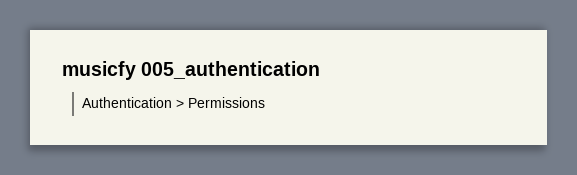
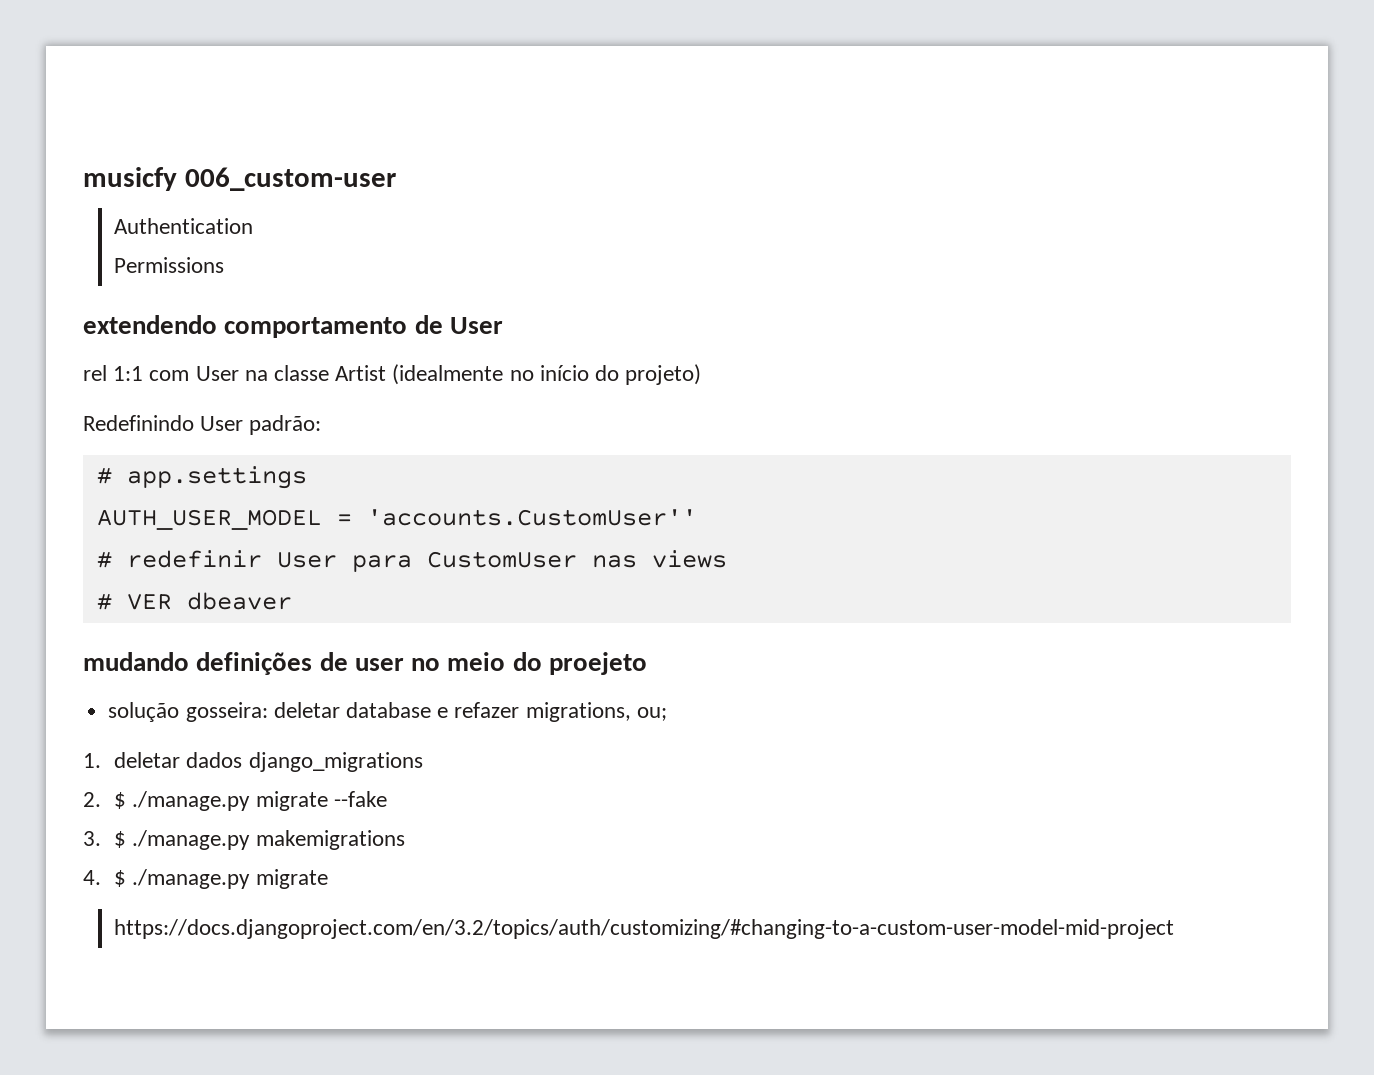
[141,61,321,79] 005_authentication -> [184,167,396,191] 006_custom-user
[175,99,184,108] > -> (254, 226) //
(265, 102) none -> [83,315,503,338] [83,364,702,385] [83,415,322,435] [96,466,307,489] [96,509,697,530] [96,550,727,572] [96,592,292,610] [83,652,648,675] [108,702,667,722] [83,752,423,772] [83,791,387,811] [83,830,405,850] [83,869,328,889] [114,919,1175,939] // extendendo comportamento de User // rel 1:1 com User na classe Artist (idealmente no início do projeto) // Redefinindo User padrão: // # app.settings // AUTH_USER_MODEL = 'accounts.CustomUser'' // # redefinir User para CustomUser nas views // # VER dbeaver // mudando definições de user no meio do proejeto // solução gosseira: deletar database e refazer migrations, ou; // 1. deletar dados django_migrations // 2. $ ./manage.py migrate --fake // 3. $ ./manage.py makemigrations // 4. $ ./manage.py migrate // https://docs.djangoproject.com/en/3.2/topics/auth/customizing/#changing-to-a-custom-user-model-mid-project

